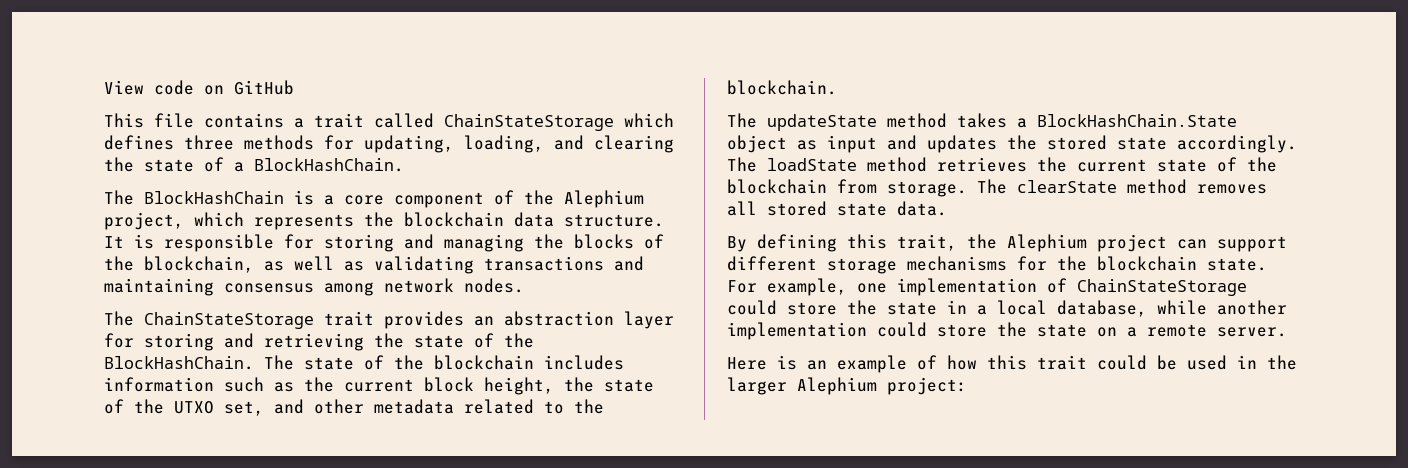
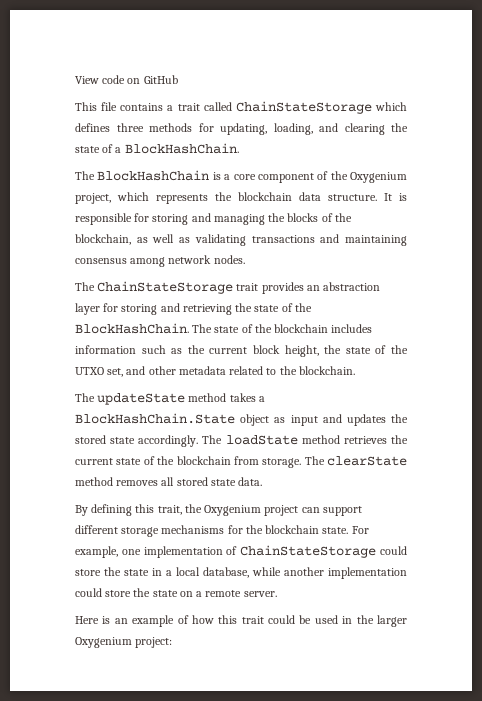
[564,190,644,208] Alephium -> [350,172,407,183] Oxygenium
[1007,234,1087,252] Alephium -> [204,505,262,516] Oxygenium
[797,377,877,395] Alephium -> [75,637,132,648] Oxygenium

